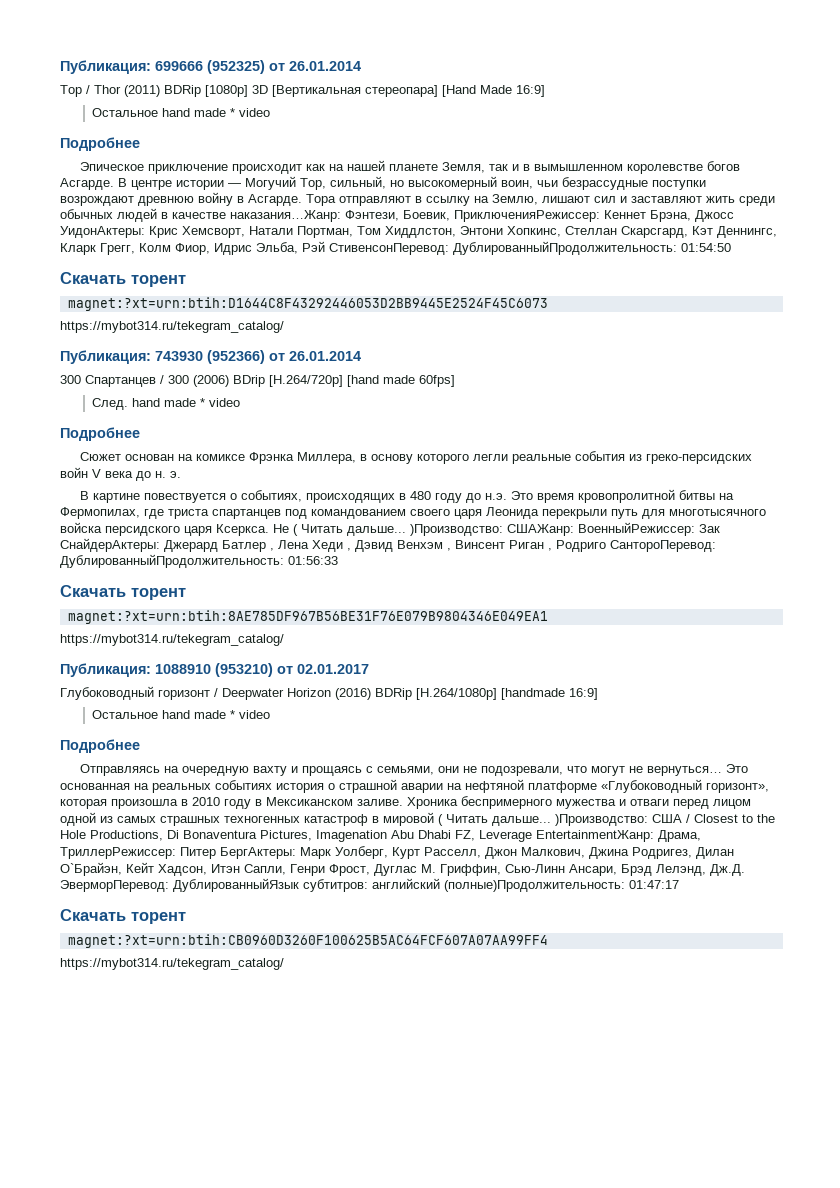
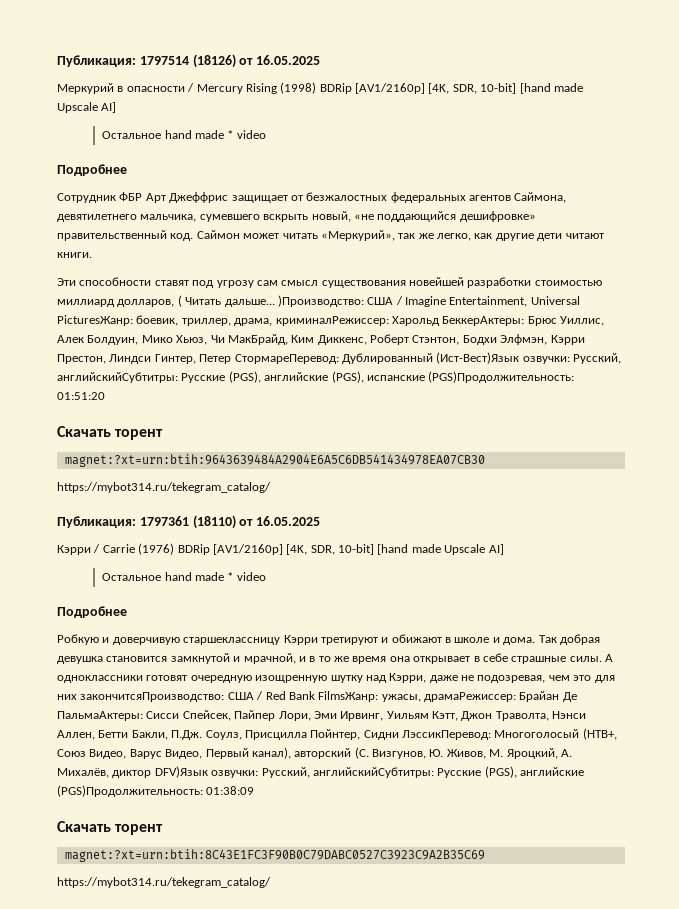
[60,60,361,74] [60,85,545,97] [91,108,270,117] [60,137,140,151] [80,160,741,174] [60,176,706,190] [60,192,775,206] [60,208,734,222] [60,226,777,238] [60,241,731,255] [60,272,186,287] [67,297,548,311] [60,321,284,333] [60,350,361,364] [60,375,455,387] [91,398,240,410] [60,427,140,441] [80,451,753,464] [60,467,181,481] [80,489,735,503] [60,507,766,519] [60,522,720,536] [60,538,716,552] [60,554,338,568] [60,585,186,600] [67,610,548,624] [60,634,284,646] [60,663,369,677] [60,686,598,700] [91,710,270,719] [60,739,140,753] [80,764,749,776] [60,779,769,793] [60,796,751,809] [60,812,775,826] [60,830,701,842] [60,846,734,859] [60,862,745,876] [60,878,679,892] [60,909,186,924] [67,934,548,948] Публикация: 699666 (952325) от 26.01.2014 // Тор / Thor (2011) BDRip [1080p] 3D [Вертикальная стереопара] [Hand Made 16:9] // Остальное hand made * video // Подробнее // Эпическое приключение происходит как на нашей планете Земля, так и в вымышленном королевстве богов Асгарде. В центре истории — Могучий Тор, сильный, но высокомерный воин, чьи безрассудные поступки возрождают древнюю войну в Асгарде. Тора отправляют в ссылку на Землю, лишают сил и заставляют жить среди обычных людей в качестве наказания…Жанр: Фэнтези, Боевик, ПриключенияРежиссер: Кеннет Брэна, Джосс УидонАктеры: Крис Хемсворт, Натали Портман, Том Хиддлстон, Энтони Хопкинс, Стеллан Скарсгард, Кэт Деннингс, Кларк Грегг, Колм Фиор, Идрис Эльба, Рэй СтивенсонПеревод: ДублированныйПродолжительность: 01:54:50 // Скачать торент // magnet:?xt=urn:btih:D1644C8F43292446053D2BB9445E2524F45C6073 // https://mybot314.ru/tekegram_catalog/ // Публикация: 743930 (952366) от 26.01.2014 // 300 Спартанцев / 300 (2006) BDrip [H.264/720p] [hand made 60fps] // След. hand made * video // Подробнее // Сюжет основан на комиксе Фрэнка Миллера, в основу которого легли реальные события из греко-персидских войн V века до н. э. // В картине повествуется о событиях, происходящих в 480 году до н.э. Это время кровопролитной битвы на Фермопилах, где триста спартанцев под командованием своего царя Леонида перекрыли путь для многотысячного войска персидского царя Ксеркса. Не ( Читать дальше... )Производство: СШАЖанр: ВоенныйРежиссер: Зак СнайдерАктеры: Джерард Батлер , Лена Хеди , Дэвид Венхэм , Винсент Риган , Родриго СантороПеревод: ДублированныйПродолжительность: 01:56:33 // Скачать торент // magnet:?xt=urn:btih:8AE785DF967B56BE31F76E079B9804346E049EA1 // https://mybot314.ru/tekegram_catalog/ // Публикация: 1088910 (953210) от 02.01.2017 // Глубоководный горизонт / Deepwater Horizon (2016) BDRip [H.264/1080p] [handmade 16:9] // Остальное hand made * video // Подробнее // Отправляясь на очередную вахту и прощаясь с семьями, они не подозревали, что могут не вернуться… Это основанная на реальных событиях история о страшной аварии на нефтяной платформе «Глубоководный горизонт», которая произошла в 2010 году в Мексиканском заливе. Хроника беспримерного мужества и отваги перед лицом одной из самых страшных техногенных катастроф в мировой ( Читать дальше... )Производство: США / Closest to the Hole Productions, Di Bonaventura Pictures, Imagenation Abu Dhabi FZ, Leverage EntertainmentЖанр: Драма, ТриллерРежиссер: Питер БергАктеры: Марк Уолберг, Курт Расселл, Джон Малкович, Джина Родригез, Дилан О`Брайэн, Кейт Хадсон, Итэн Сапли, Генри Фрост, Дуглас М. Гриффин, Сью-Линн Ансари, Брэд Лелэнд, Дж.Д. ЭверморПеревод: ДублированныйЯзык субтитров: английский (полные)Продолжительность: 01:47:17 // Скачать торент // magnet:?xt=urn:btih:CB0960D3260F100625B5AC64FCF607A07AA99FF4 -> [57,54,321,68] [57,82,583,94] [57,102,117,113] [102,130,266,139] [57,164,127,176] [57,192,567,203] [57,211,536,222] [57,230,604,241] [57,252,92,258] [57,277,602,288] [57,295,580,307] [57,315,604,326] [57,334,585,345] [57,352,621,364] [57,371,575,383] [57,392,105,400] [57,426,164,440] [64,454,485,467] [57,482,271,493] [57,515,321,529] [57,543,504,555] [102,572,266,581] [57,606,127,618] [57,634,600,645] [57,653,613,664] [57,673,615,683] [57,691,577,702] [57,710,587,721] [57,728,617,740] [57,747,572,759] [57,766,584,778] [57,785,255,797] [57,821,164,835] [64,849,485,862] Публикация: 1797514 (18126) от 16.05.2025 // Меркурий в опасности / Mercury Rising (1998) BDRip [AV1/2160p] [4K, SDR, 10-bit] [hand made Upscale AI] // Остальное hand made * video // Подробнее // Сотрудник ФБР Арт Джеффрис защищает от безжалостных федеральных агентов Саймона, девятилетнего мальчика, сумевшего вскрыть новый, «не поддающийся дешифровке» правительственный код. Саймон может читать «Меркурий», так же легко, как другие дети читают книги. // Эти способности ставят под угрозу сам смысл существования новейшей разработки стоимостью миллиард долларов, ( Читать дальше... )Производство: США / Imagine Entertainment, Universal PicturesЖанр: боевик, триллер, драма, криминалРежиссер: Харольд БеккерАктеры: Брюс Уиллис, Алек Болдуин, Мико Хьюз, Чи МакБрайд, Ким Диккенс, Роберт Стэнтон, Бодхи Элфмэн, Кэрри Престон, Линдси Гинтер, Петер СтормареПеревод: Дублированный (Ист-Вест)Язык озвучки: Русский, английскийСубтитры: Русские (PGS), английские (PGS), испанские (PGS)Продолжительность: 01:51:20 // Скачать торент // magnet:?xt=urn:btih:9643639484A2904E6A5C6DB541434978EA07CB30 // https://mybot314.ru/tekegram_catalog/ // Публикация: 1797361 (18110) от 16.05.2025 // Кэрри / Carrie (1976) BDRip [AV1/2160p] [4K, SDR, 10-bit] [hand made Upscale AI] // Остальное hand made * video // Подробнее // Робкую и доверчивую старшеклассницу Кэрри третируют и обижают в школе и дома. Так добрая девушка становится замкнутой и мрачной, и в то же время она открывает в себе страшные силы. А одноклассники готовят очередную изощренную шутку над Кэрри, даже не подозревая, чем это для них закончитсяПроизводство: США / Red Bank FilmsЖанр: ужасы, драмаРежиссер: Брайан Де ПальмаАктеры: Сисси Спейсек, Пайпер Лори, Эми Ирвинг, Уильям Кэтт, Джон Траволта, Нэнси Аллен, Бетти Бакли, П.Дж. Соулз, Присцилла Пойнтер, Сидни ЛэссикПеревод: Многоголосый (НТВ+, Союз Видео, Варус Видео, Первый канал), авторский (С. Визгунов, Ю. Живов, М. Яроцкий, А. Михалёв, диктор DFV)Язык озвучки: Русский, английскийСубтитры: Русские (PGS), английские (PGS)Продолжительность: 01:38:09 // Скачать торент // magnet:?xt=urn:btih:8C43E1FC3F90B0C79DABC0527C3923C9A2B35C69

